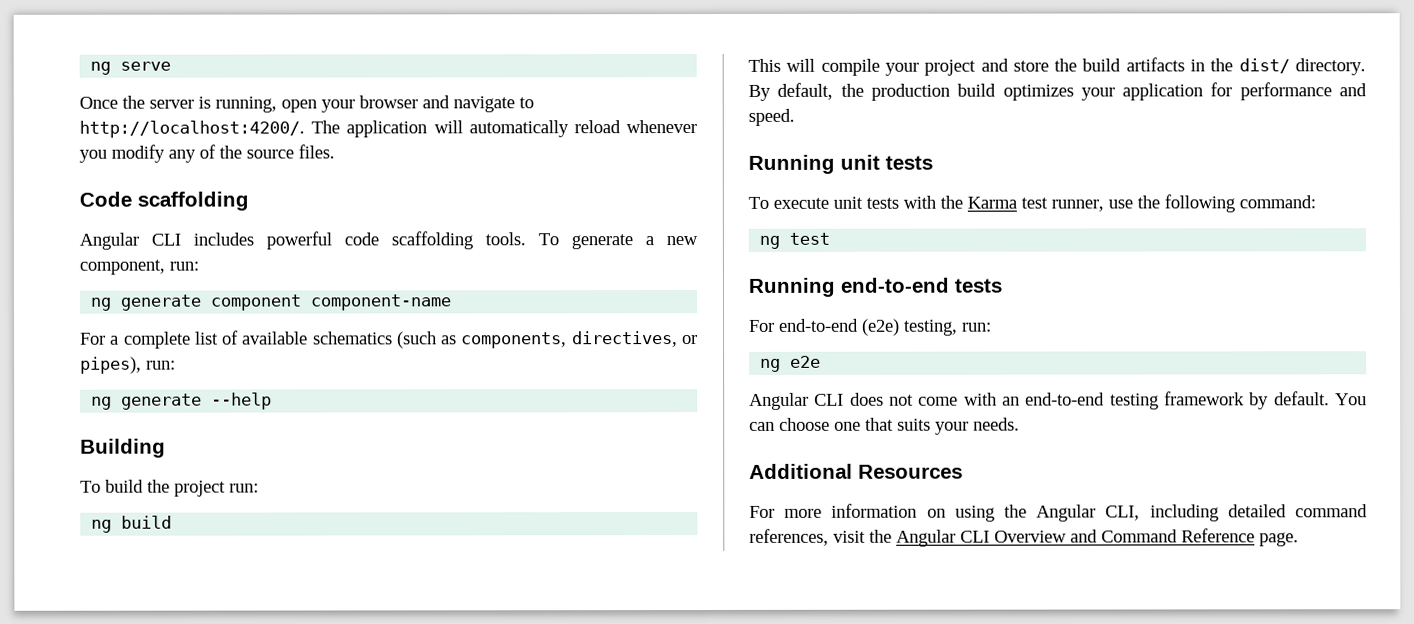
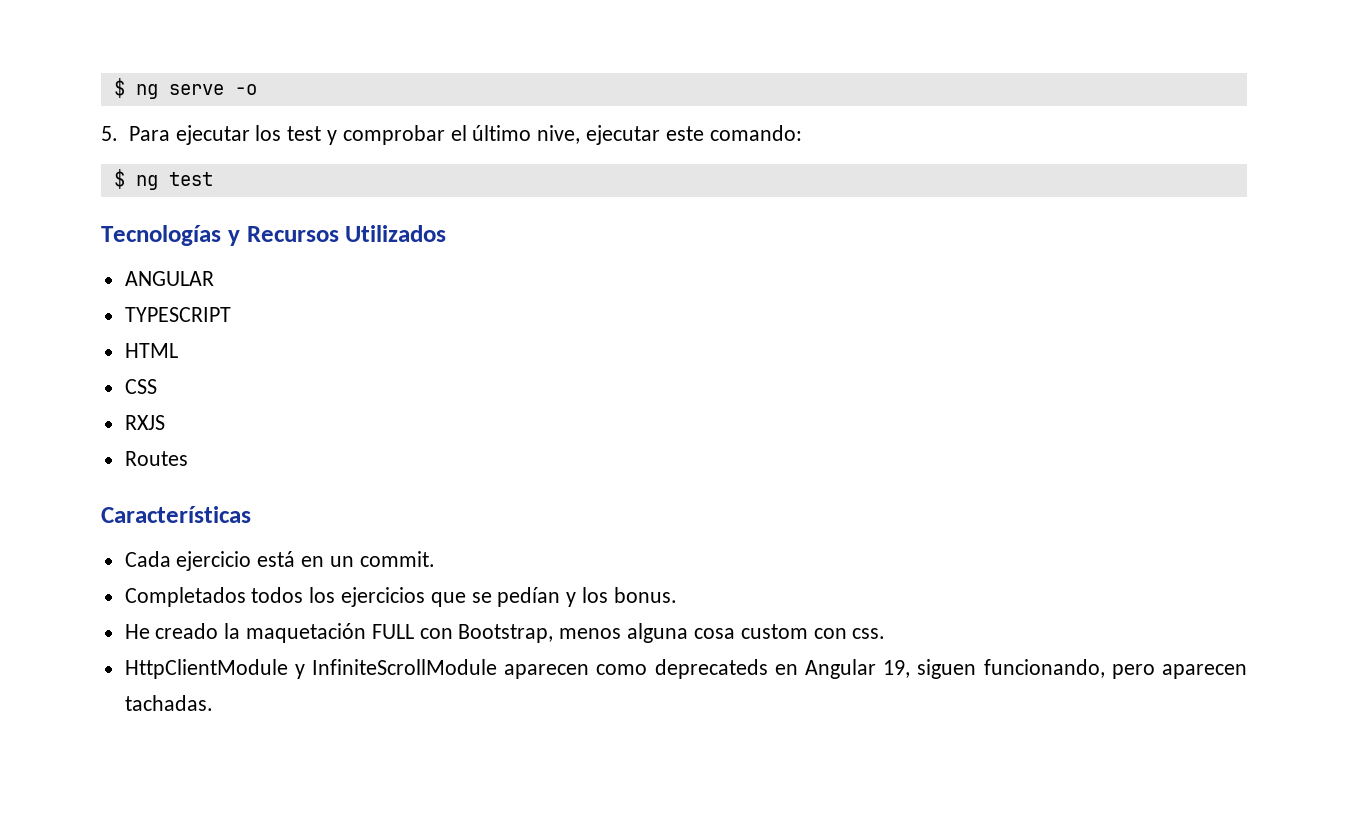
(90, 68) none -> [113,78,125,98] $
[79,95,534,113] [79,120,697,138] [79,144,335,163] [79,191,249,211] [79,231,698,250] [79,259,199,275] [90,294,452,311] [80,330,698,349] [80,356,176,374] [91,392,273,410] [80,438,166,458] [80,479,259,497] [91,515,173,533] [748,57,1366,76] [748,82,1367,101] [748,108,795,126] [748,154,933,174] [748,194,1316,213] [759,232,831,249] [748,277,1002,297] [749,318,992,336] [760,355,822,372] [749,391,1367,410] [749,417,1020,435] [749,463,963,479] [749,503,1368,522] [749,528,1299,547] // Once the server is running, open your browser and navigate to http://localhost:4200/. The application will automatically reload whenever you modify any of the source files. // Code scaffolding // Angular CLI includes powerful code scaffolding tools. To generate a new component, run: // ng generate component component-name // For a complete list of available schematics (such as components, directives, or pipes), run: // ng generate --help // Building // To build the project run: // ng build // This will compile your project and store the build artifacts in the dist/ directory. By default, the production build optimizes your application for performance and speed. // Running unit tests // To execute unit tests with the Karma test runner, use the following command: // ng test // Running end-to-end tests // For end-to-end (e2e) testing, run: // ng e2e // Angular CLI does not come with an end-to-end testing framework by default. You can choose one that suits your needs. // Additional Resources // For more information on using the Angular CLI, including detailed command references, visit the Angular CLI Overview and Command Reference page. -> [234,84,257,95] [101,125,802,145] [113,169,213,190] [101,225,447,246] [124,271,214,286] [124,307,231,322] [124,343,178,358] [124,379,157,394] [124,415,165,430] [124,451,188,466] [101,506,251,523] [124,551,435,571] [124,587,677,607] [124,623,886,643] [124,659,1247,679] [124,695,213,711] -o // 5. Para ejecutar los test y comprobar el último nive, ejecutar este comando: // $ ng test // Tecnologías y Recursos Utilizados // ANGULAR // TYPESCRIPT // HTML // CSS // RXJS // Routes // Características // Cada ejercicio está en un commit. // Completados todos los ejercicios que se pedían y los bonus. // He creado la maquetación FULL con Bootstrap, menos alguna cosa custom con css. // HttpClientModule y InfiniteScrollModule aparecen como deprecateds en Angular 19, siguen funcionando, pero aparecen tachadas.

